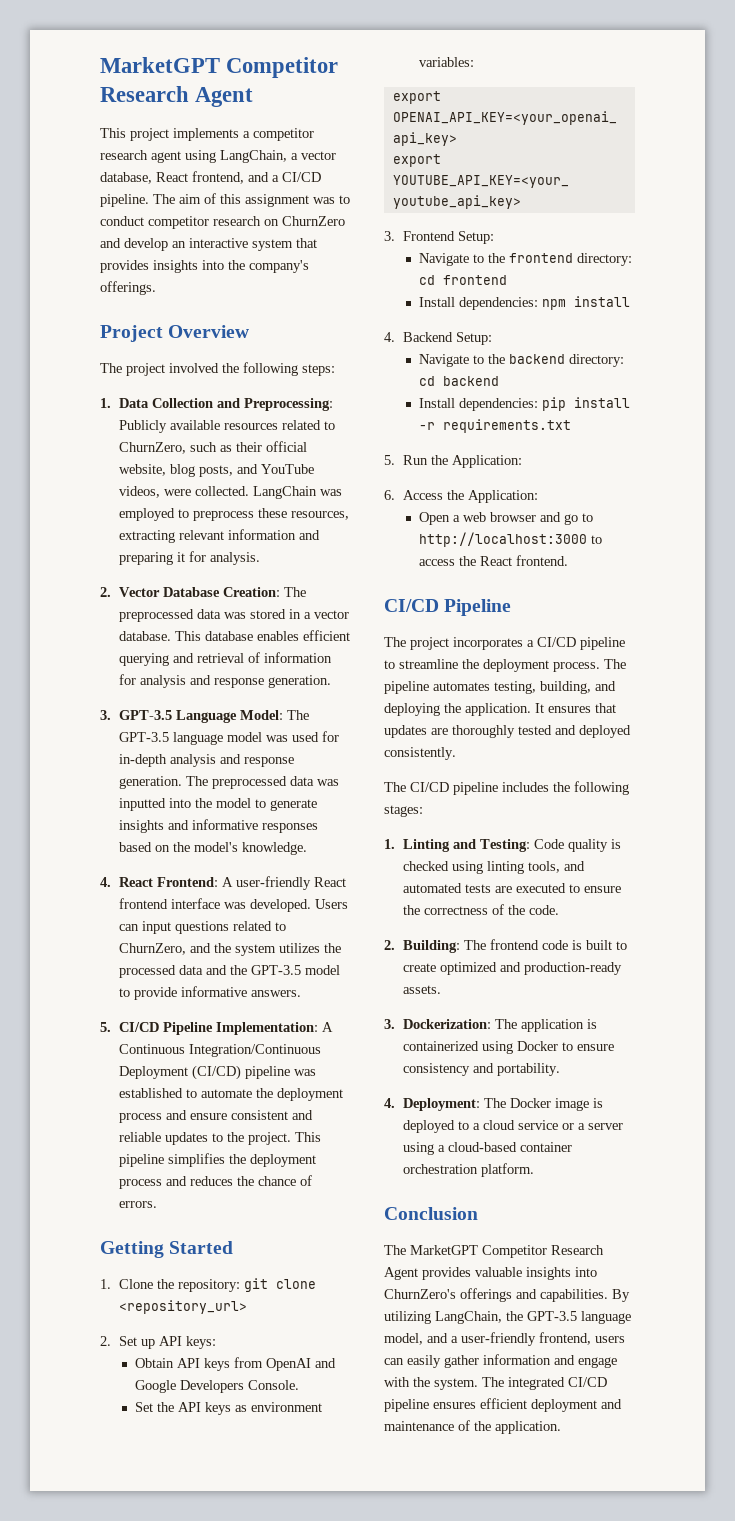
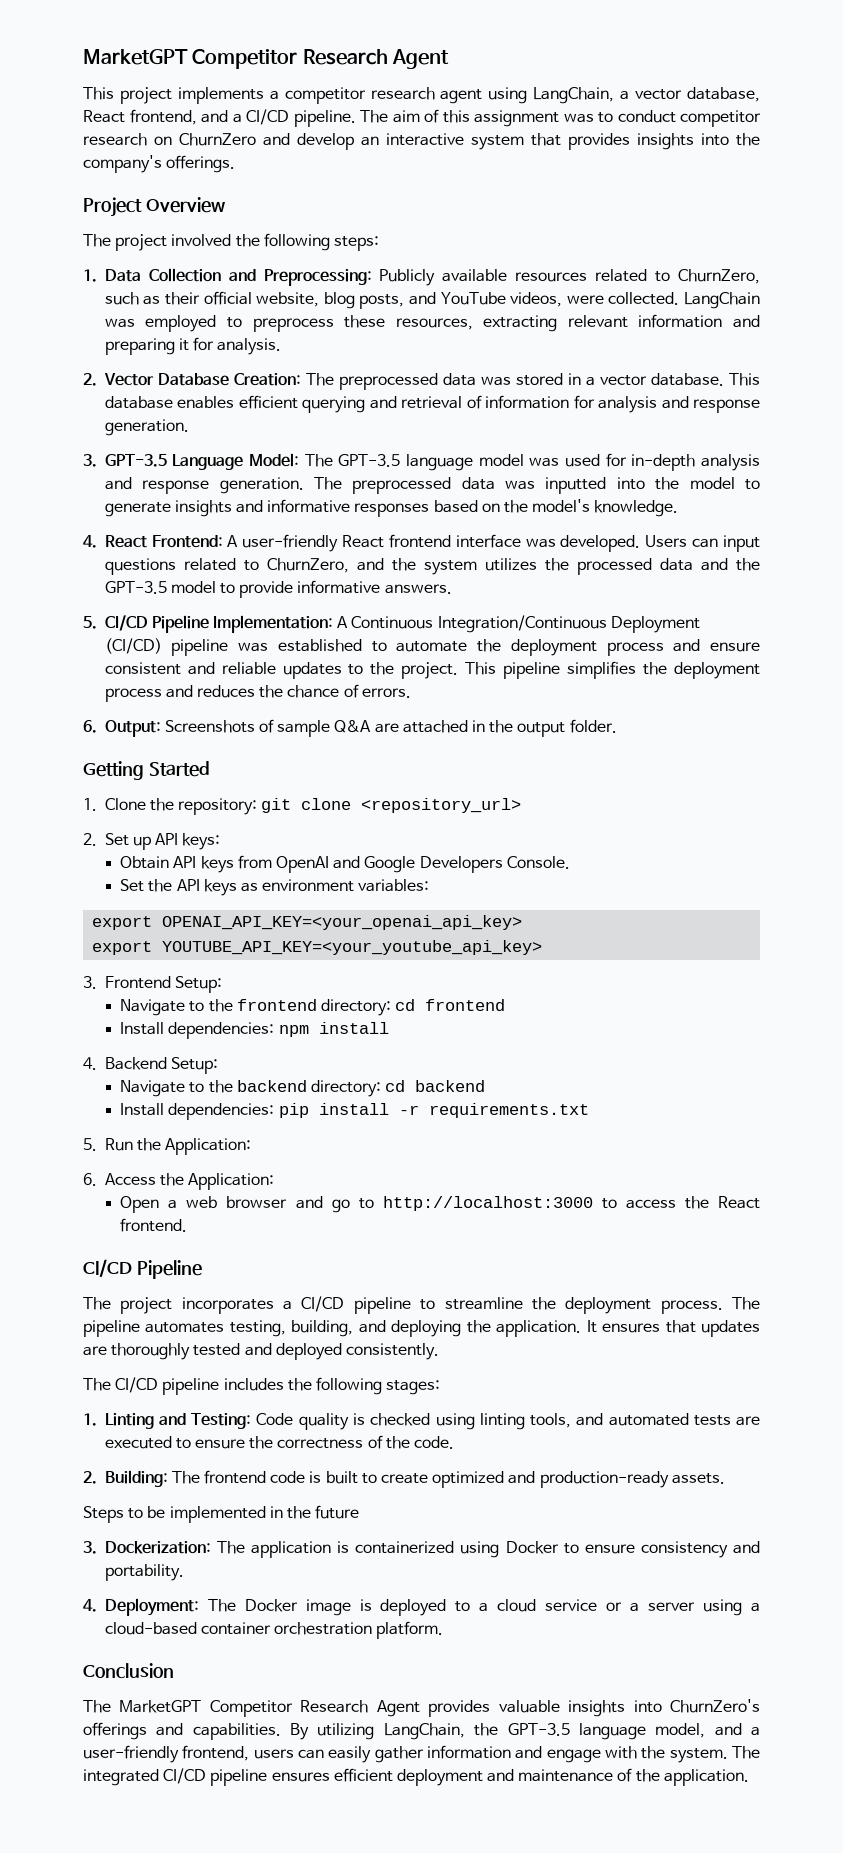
(158, 1204) none -> [83,719,617,737] // 6. Output: Screenshots of sample Q&A are attached in the output folder.
(442, 989) none -> [83,1505,360,1523] // Steps to be implemented in the future

